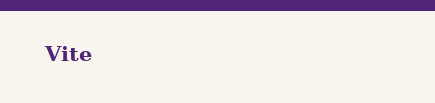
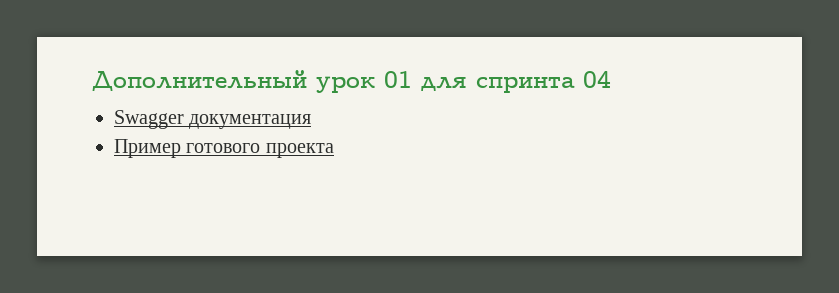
[44,46,92,61] Vite -> [92,70,611,93] [114,110,312,129] [114,139,334,158] Дополнительный урок 01 для спринта 04 // Swagger документация // Пример готового проекта

